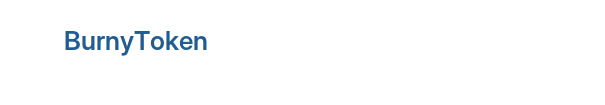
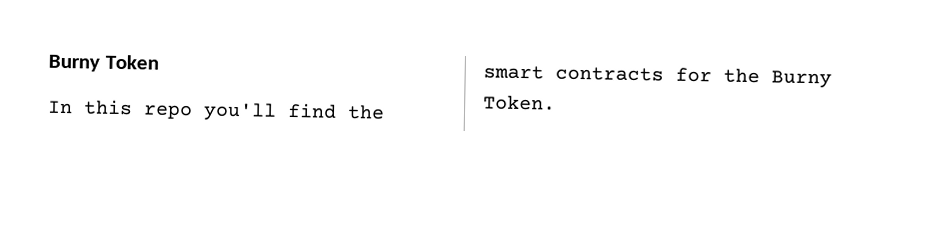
[64,31,208,56] BurnyToken -> [48,54,159,72] [47,99,385,122] [483,65,832,89] [483,95,556,111] Burny Token // In this repo you'll find the smart contracts for the Burny Token.

